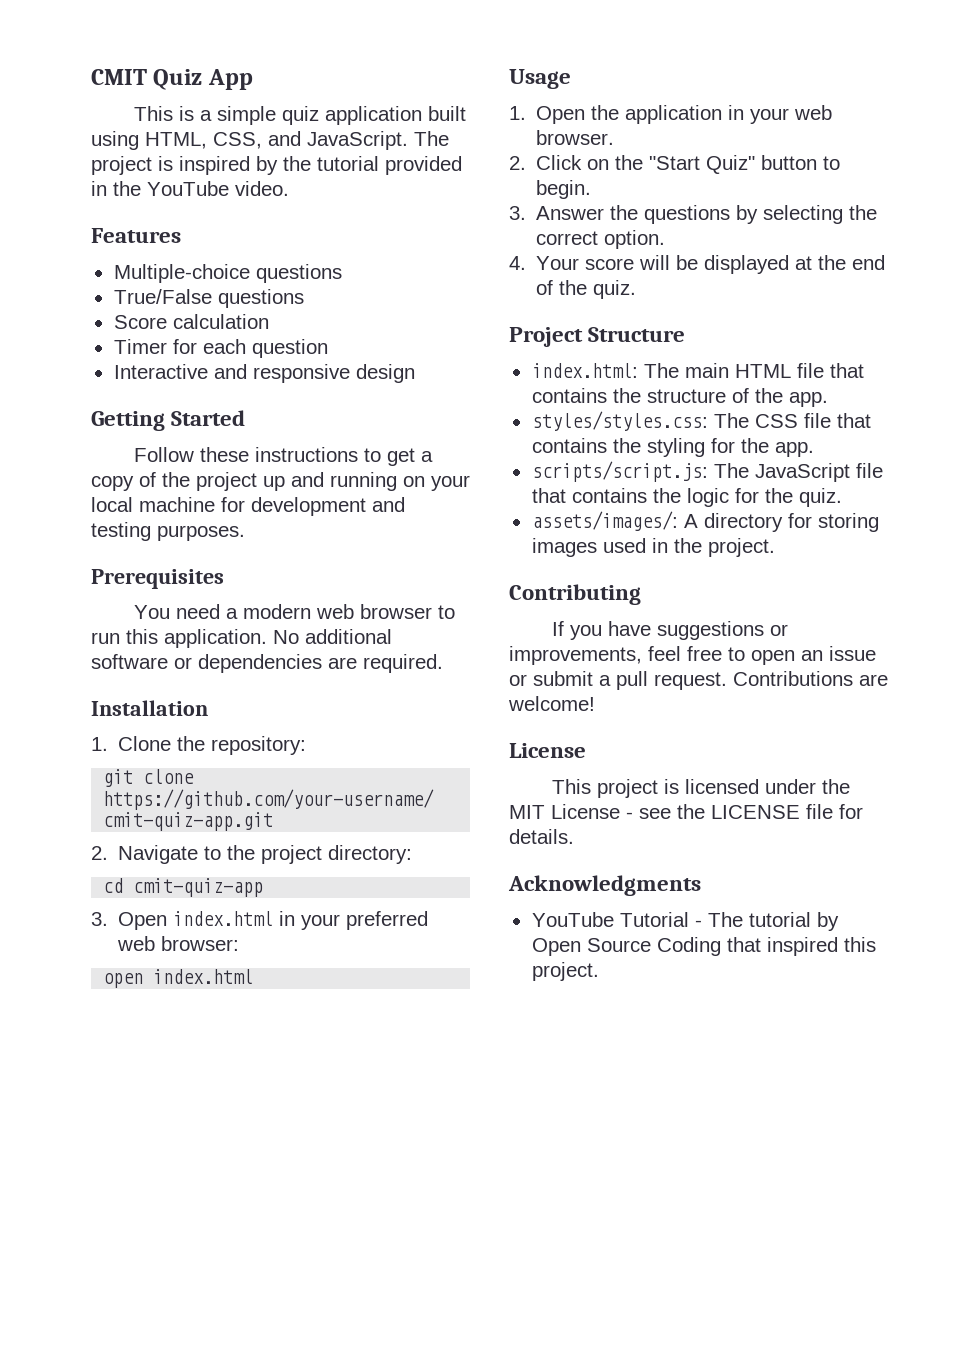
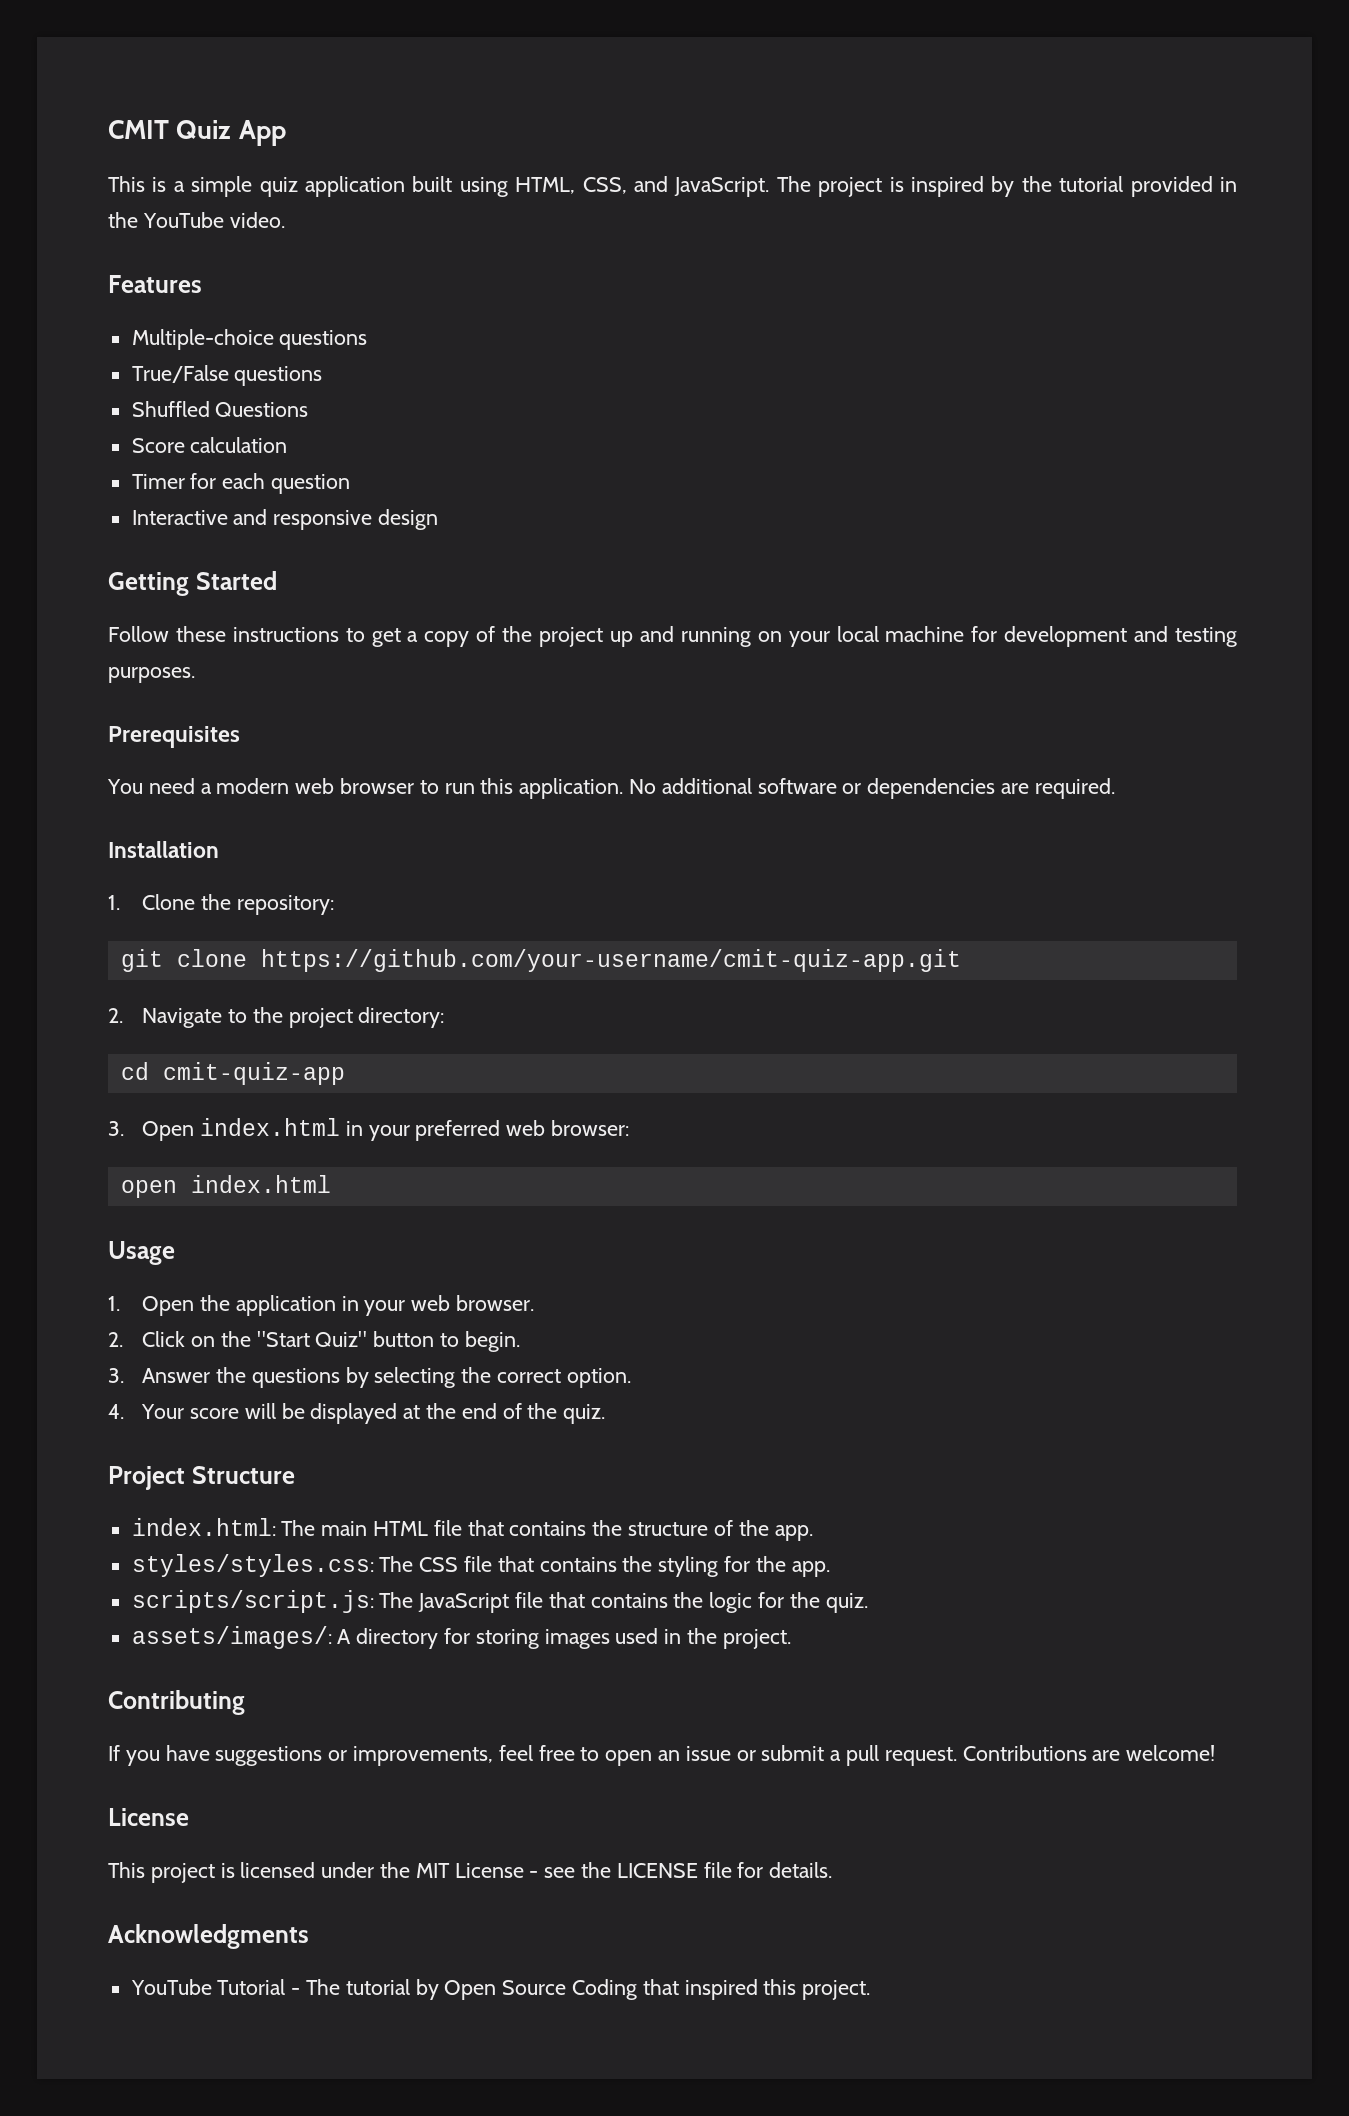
(304, 298) none -> [131,401,309,417] // Shuffled Questions

